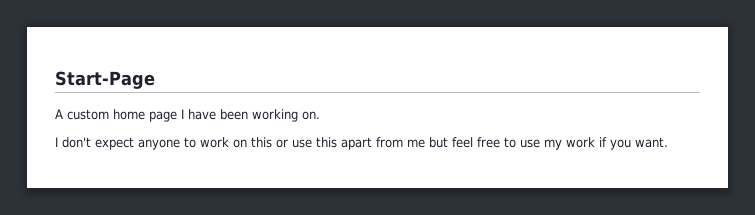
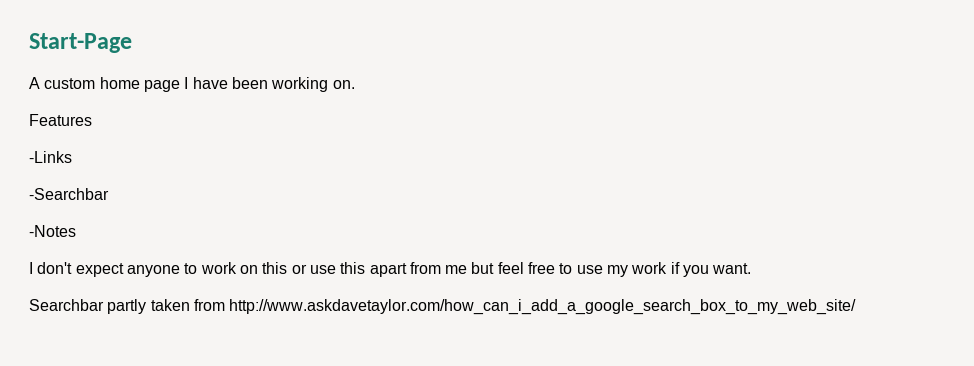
(320, 115) none -> [29,114,92,126] [29,151,72,163] [29,188,109,200] [29,225,76,237] // Features // -Links // -Searchbar // -Notes
(668, 142) none -> [29,299,857,315] // Searchbar partly taken from http://www.askdavetaylor.com/how_can_i_add_a_google_search_box_to_my_web_site/

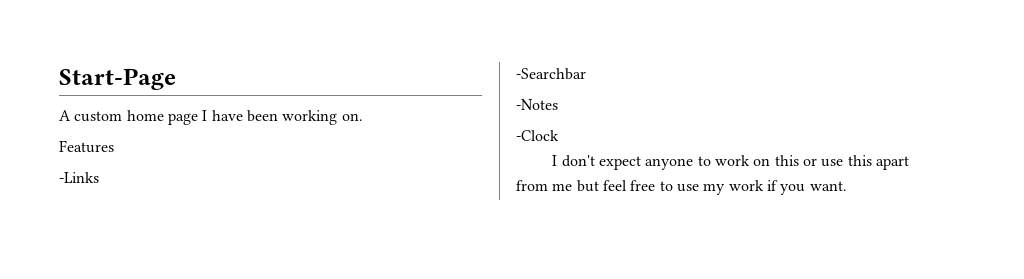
(76, 231) none -> [516,130,559,141] // -Clock
[29,299,857,315] // Searchbar partly taken from http://www.askdavetaylor.com/how_can_i_add_a_google_search_box_to_my_web_site/ -> (847, 186) none

